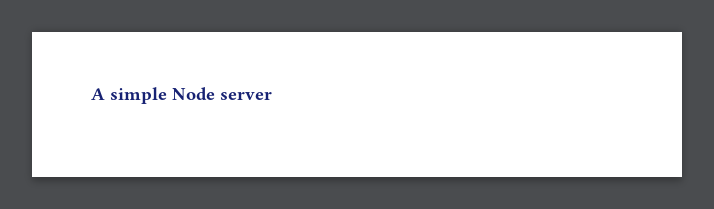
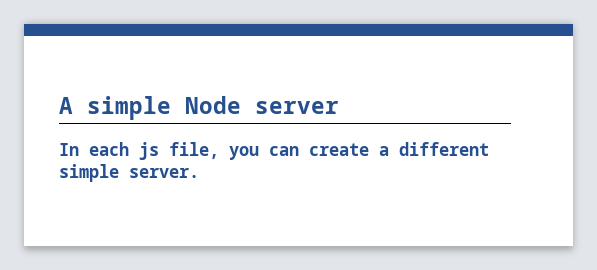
(272, 96) none -> [59,142,489,160] [59,164,199,182] // In each js file, you can create a different simple server.

